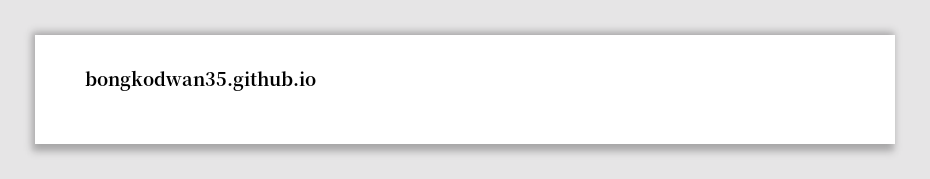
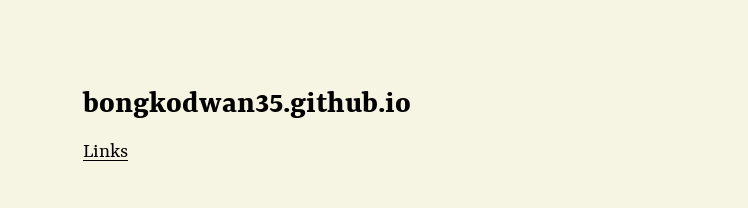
(316, 80) none -> [83,143,128,157] // Links

